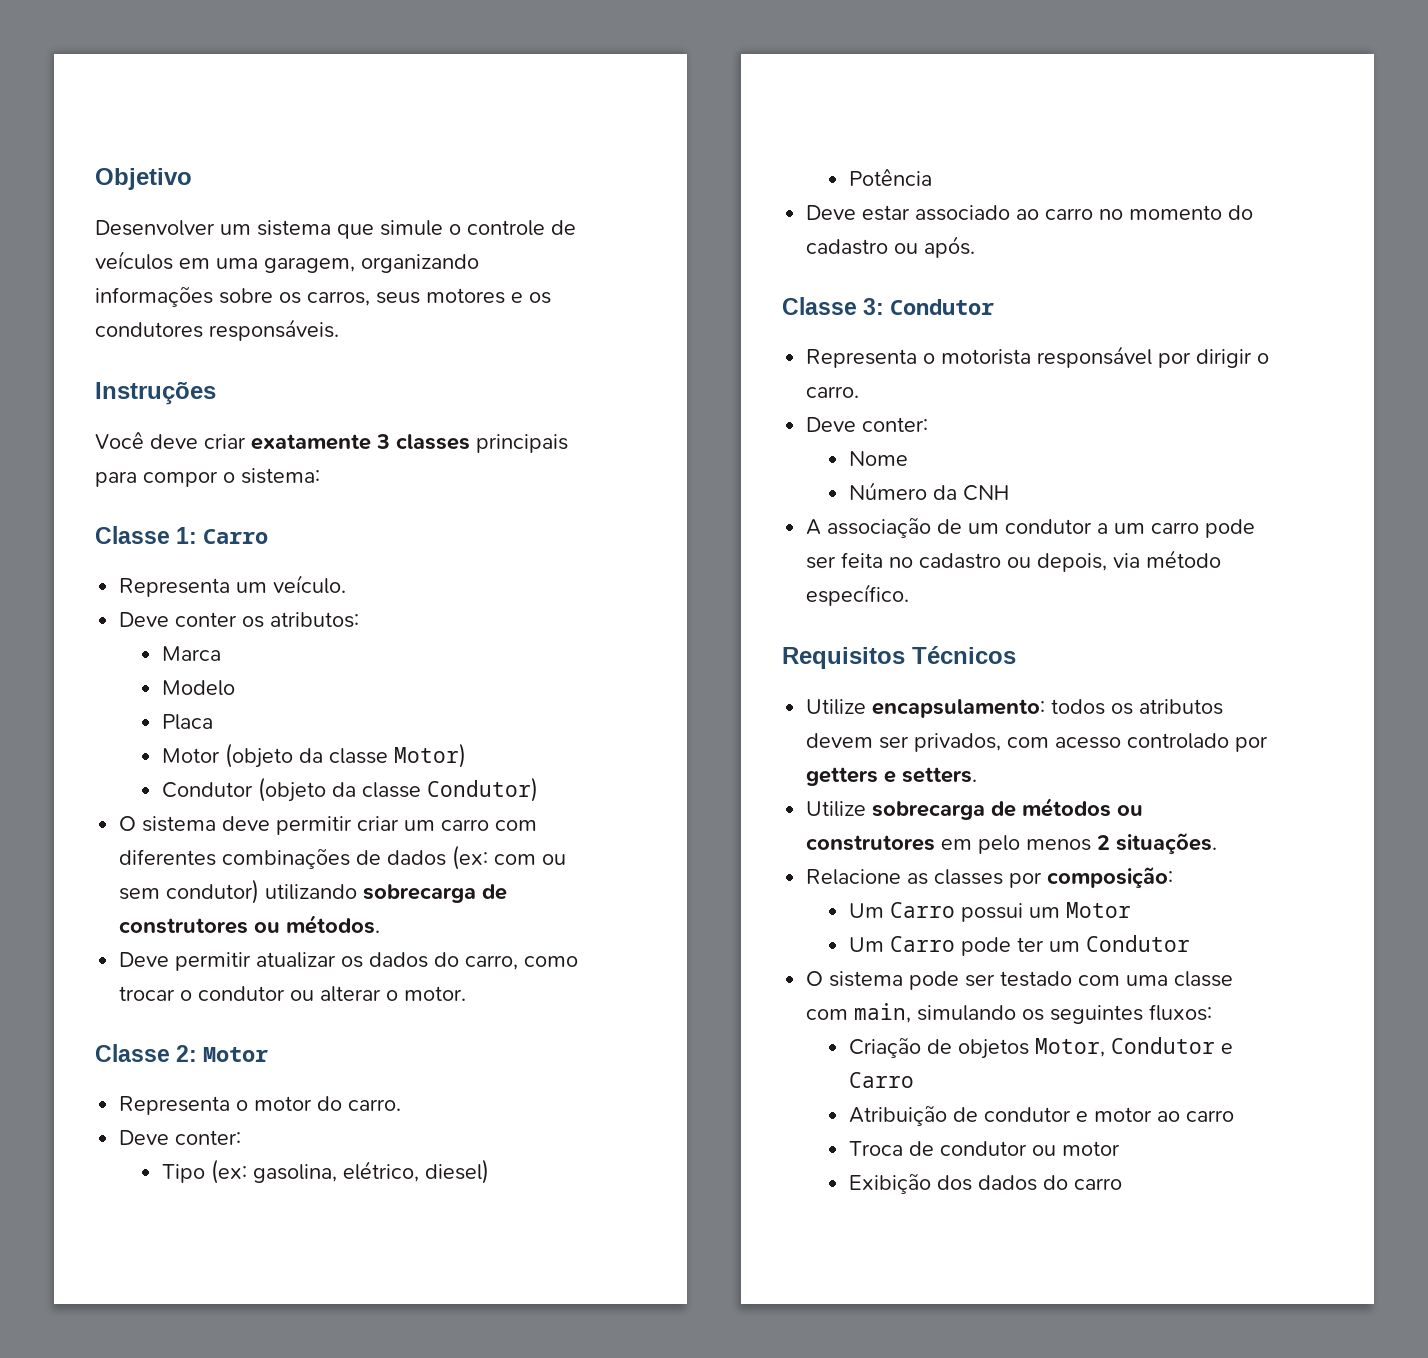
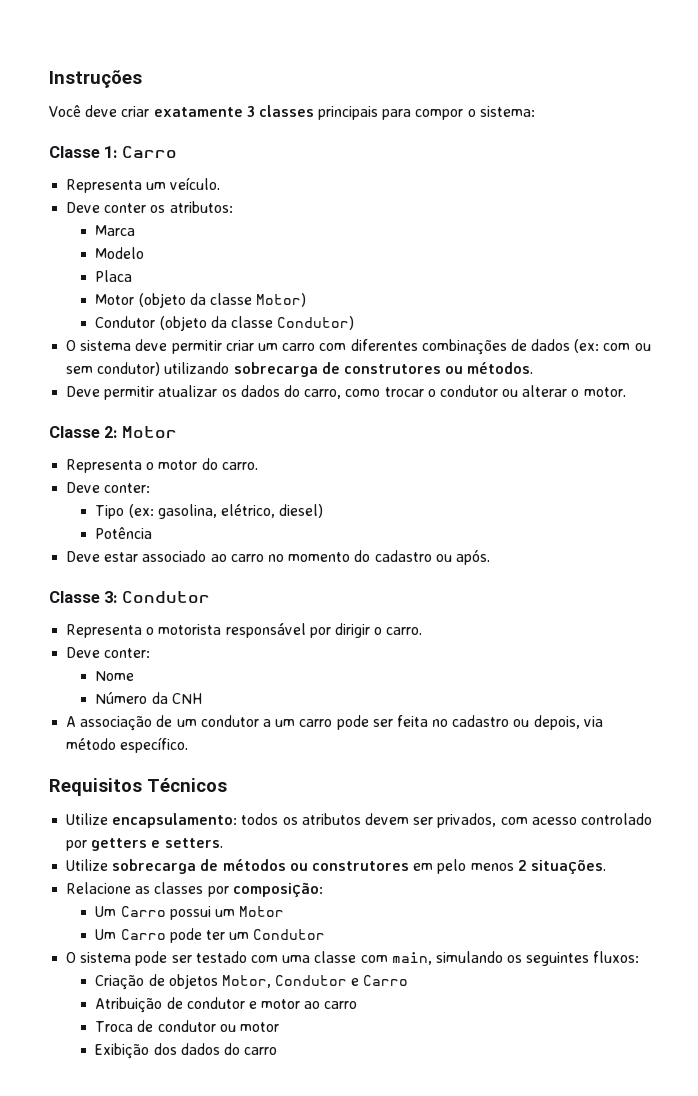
[95,168,192,190] [95,220,576,239] [95,251,479,273] [95,286,551,307] [95,319,339,341] Objetivo // Desenvolver um sistema que simule o controle de veículos em uma garagem, organizando informações sobre os carros, seus motores e os condutores responsáveis. // -> (49, 79) none

